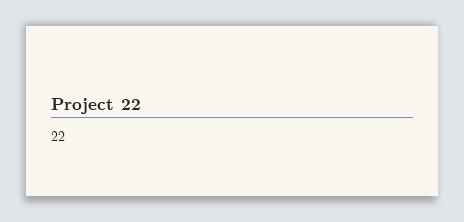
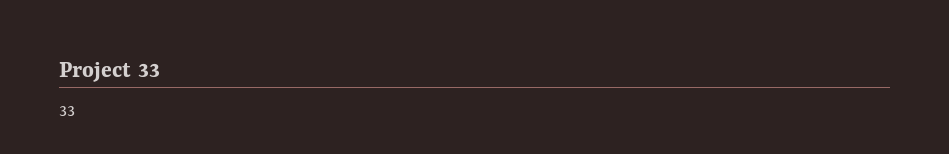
[121,99,141,110] [51,131,65,141] 22 // 22 -> [137,63,160,77] [59,106,75,116] 33 // 33

